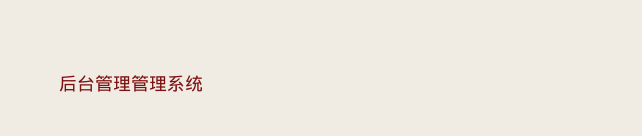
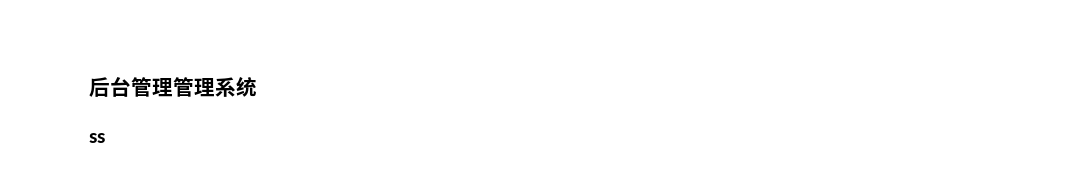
(203, 83) none -> [89,133,105,143] // ss

